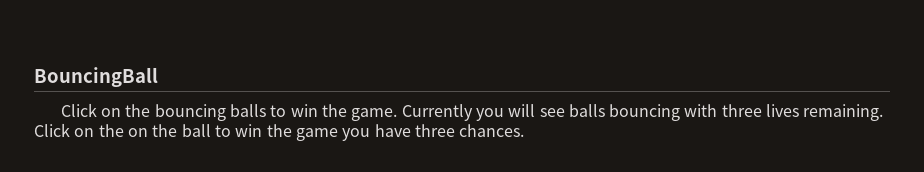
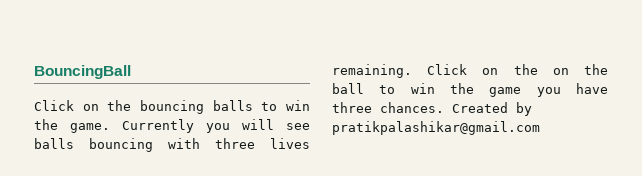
(525, 130) none -> [452,102,532,116] [332,121,540,135] Created by pratikpalashikar@gmail.com

